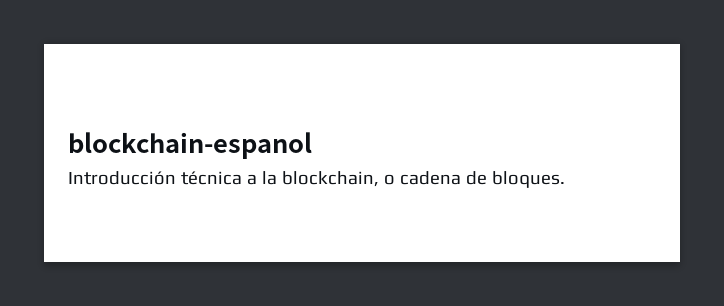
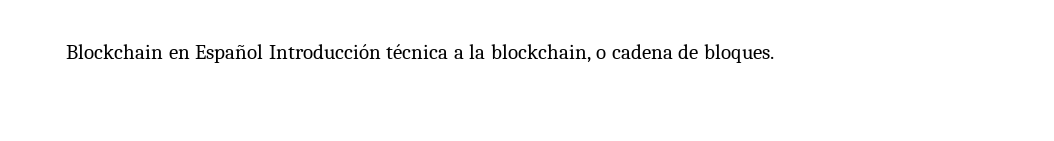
[68,132,312,159] blockchain-espanol // -> [66,44,264,63] Blockchain en Español

